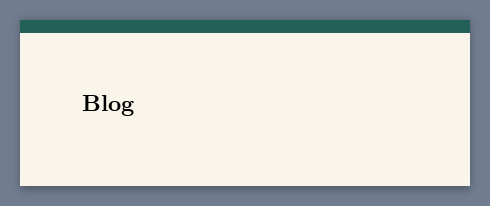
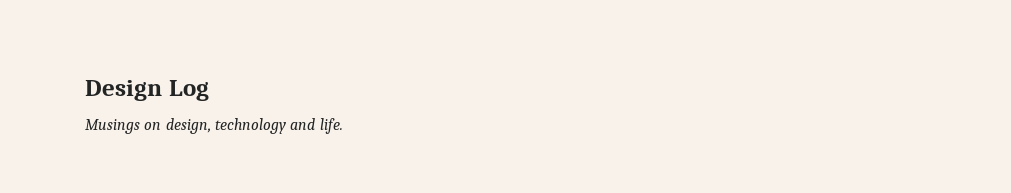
[82,95,134,116] Blog -> [85,80,209,101] [85,118,343,134] Design Log // Musings on design, technology and life.

